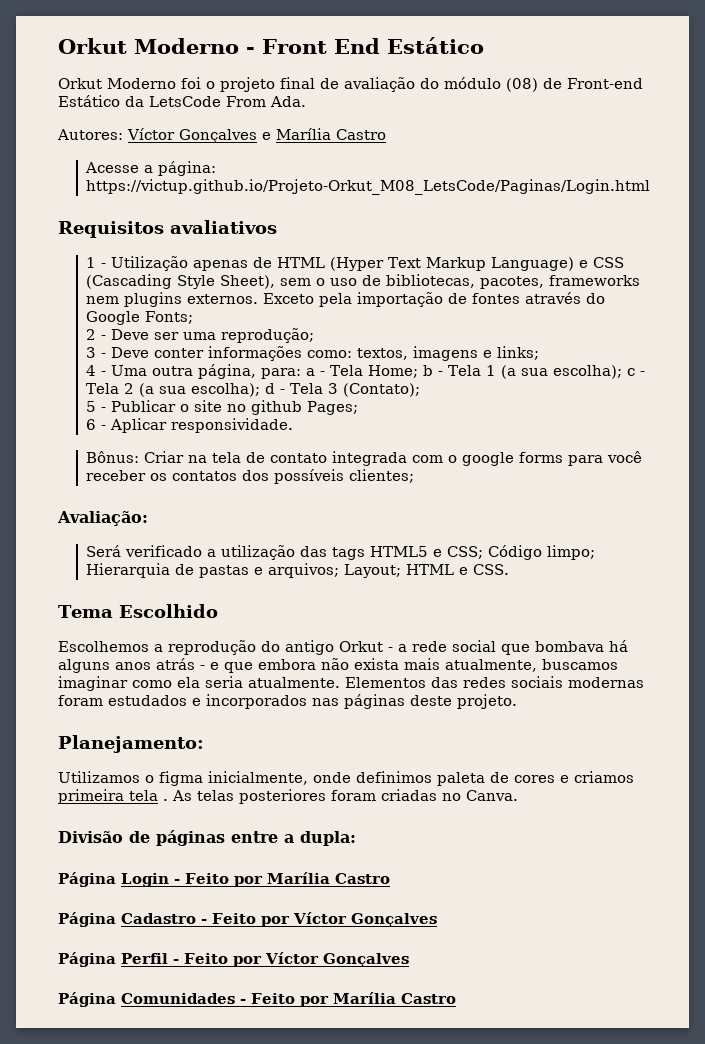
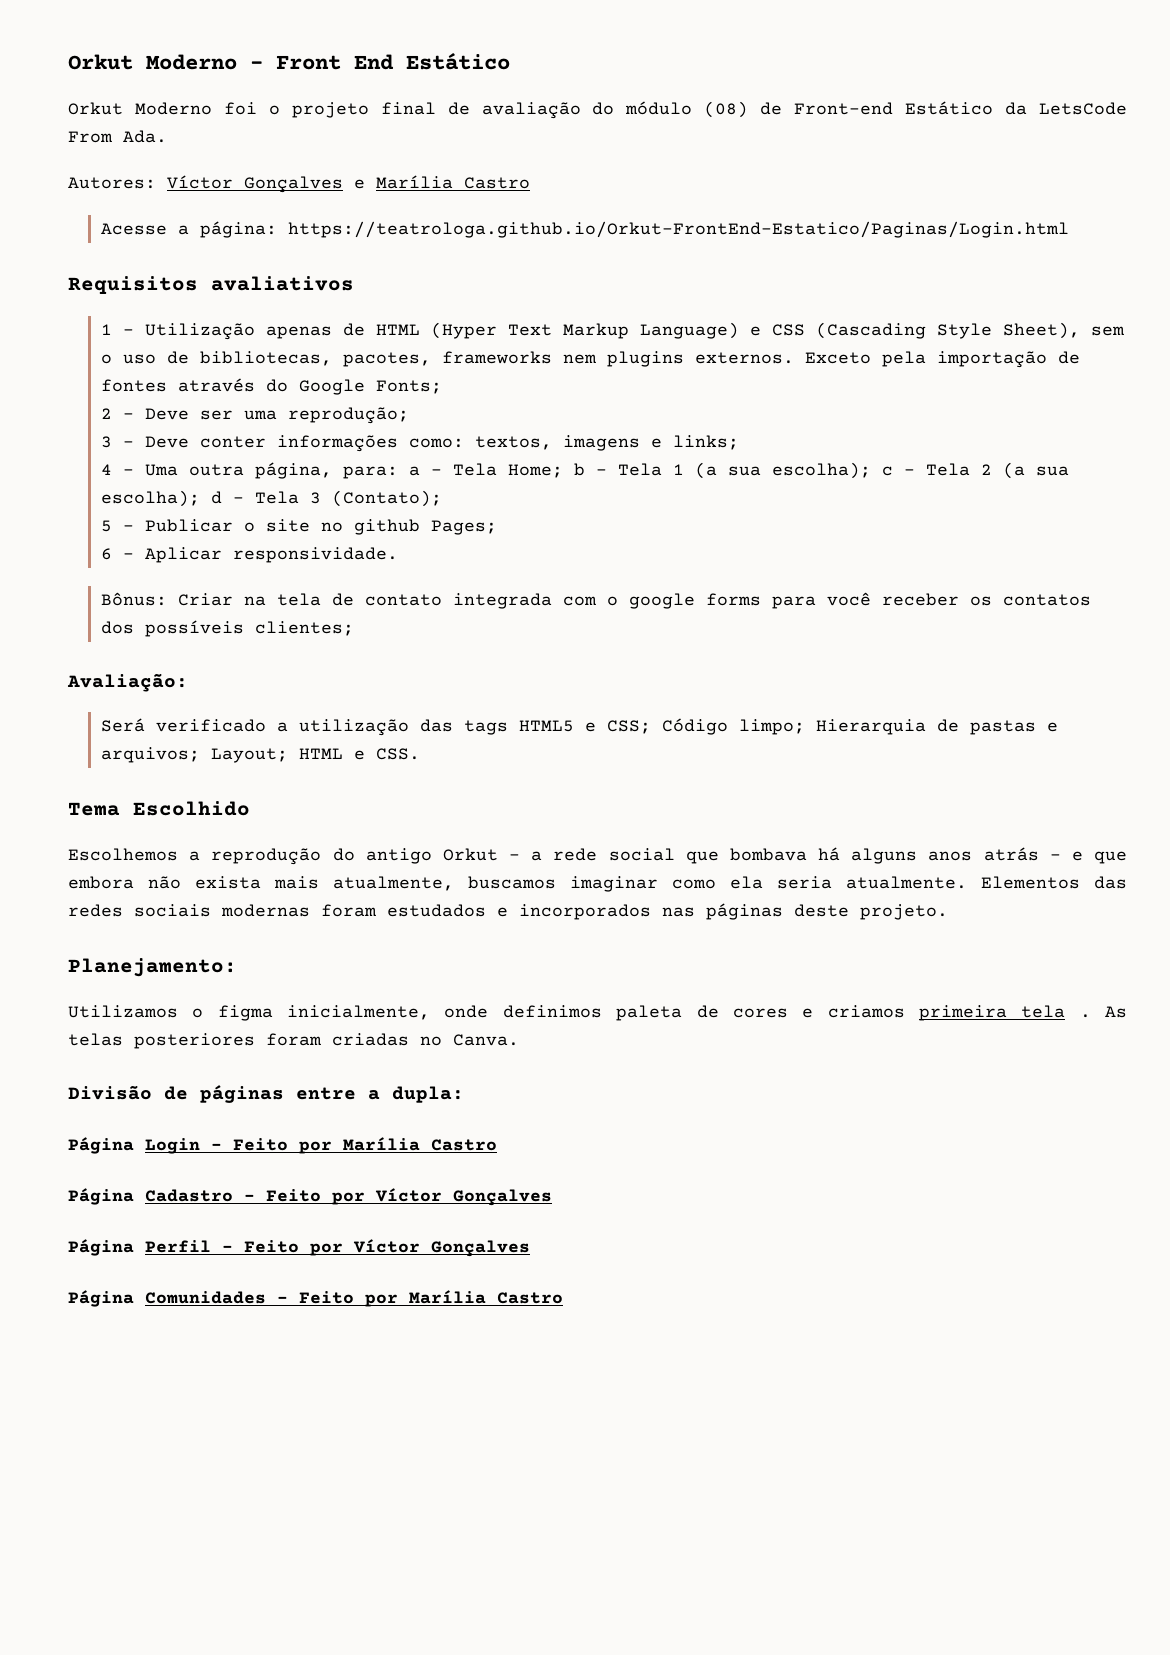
[85,179,650,195] https://victup.github.io/Projeto-Orkut_M08_LetsCode/Paginas/Login.html -> [287,221,1069,238] https://teatrologa.github.io/Orkut-FrontEnd-Estatico/Paginas/Login.html

